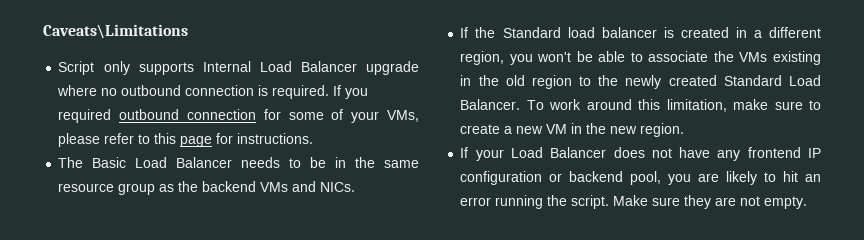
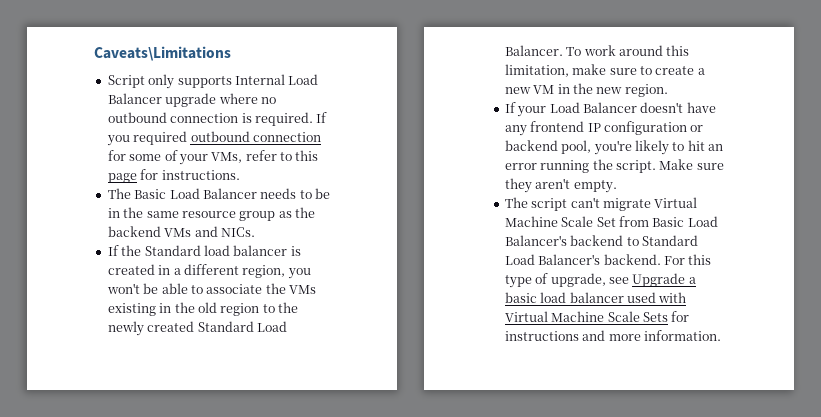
[58,133,101,147] please -> (243, 157) none
[613,147,672,158] does not -> [640,102,684,113] doesn't
[668,173,720,185] you are -> [593,140,632,155] you're
[715,196,761,206] are not -> [535,178,571,189] aren't
(808, 202) none -> [504,197,698,211] [504,216,718,227] [504,235,698,246] [504,254,712,265] [504,273,696,288] [504,292,687,303] [504,311,690,322] [504,330,721,341] // The script can't migrate Virtual Machine Scale Set from Basic Load Balancer's backend to Standard Load Balancer's backend. For this type of upgrade, see Upgrade a basic load balancer used with Virtual Machine Scale Sets for instructions and more information.

